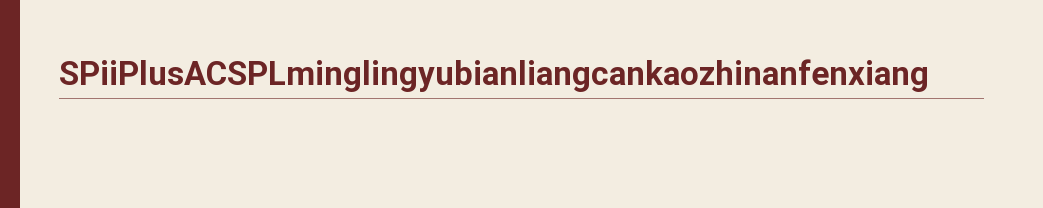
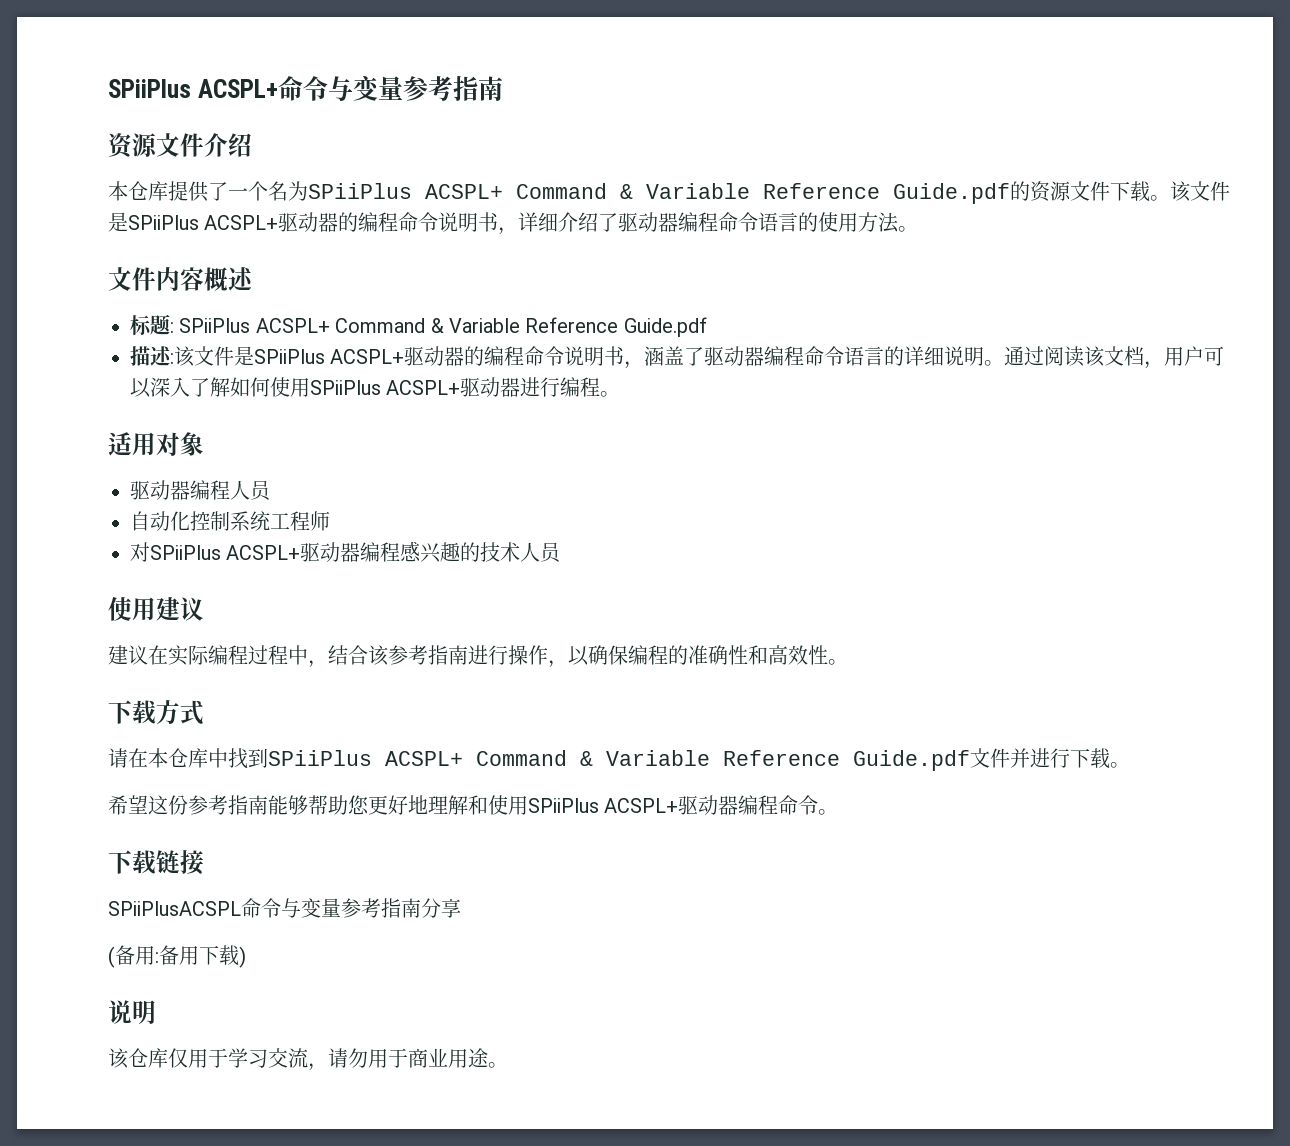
[59,59,929,92] SPiiPlusACSPLminglingyubianliangcankaozhinanfenxiang -> [108,75,503,101] [108,133,252,159] [108,181,1230,204] [108,212,919,235] [108,267,253,291] [130,314,707,337] [130,346,1225,369] [130,377,621,398] [108,432,204,456] [130,480,272,501] [130,511,330,531] [130,541,563,563] [108,597,204,621] [108,645,848,668] [108,700,204,725] [108,748,1130,771] [108,795,839,815] [108,850,204,875] [108,898,461,918] [108,945,246,968] [108,1000,156,1024] [108,1048,508,1071] SPiiPlus ACSPL+命令与变量参考指南 // 资源文件介绍 // 本仓库提供了一个名为SPiiPlus ACSPL+ Command & Variable Reference Guide.pdf的资源文件下载。该文件是SPiiPlus ACSPL+驱动器的编程命令说明书，详细介绍了驱动器编程命令语言的使用方法。 // 文件内容概述 // 标题: SPiiPlus ACSPL+ Command & Variable Reference Guide.pdf // 描述:该文件是SPiiPlus ACSPL+驱动器的编程命令说明书，涵盖了驱动器编程命令语言的详细说明。通过阅读该文档，用户可以深入了解如何使用SPiiPlus ACSPL+驱动器进行编程。 // 适用对象 // 驱动器编程人员 // 自动化控制系统工程师 // 对SPiiPlus ACSPL+驱动器编程感兴趣的技术人员 // 使用建议 // 建议在实际编程过程中，结合该参考指南进行操作，以确保编程的准确性和高效性。 // 下载方式 // 请在本仓库中找到SPiiPlus ACSPL+ Command & Variable Reference Guide.pdf文件并进行下载。 // 希望这份参考指南能够帮助您更好地理解和使用SPiiPlus ACSPL+驱动器编程命令。 // 下载链接 // SPiiPlusACSPL命令与变量参考指南分享 // (备用:备用下载) // 说明 // 该仓库仅用于学习交流，请勿用于商业用途。

